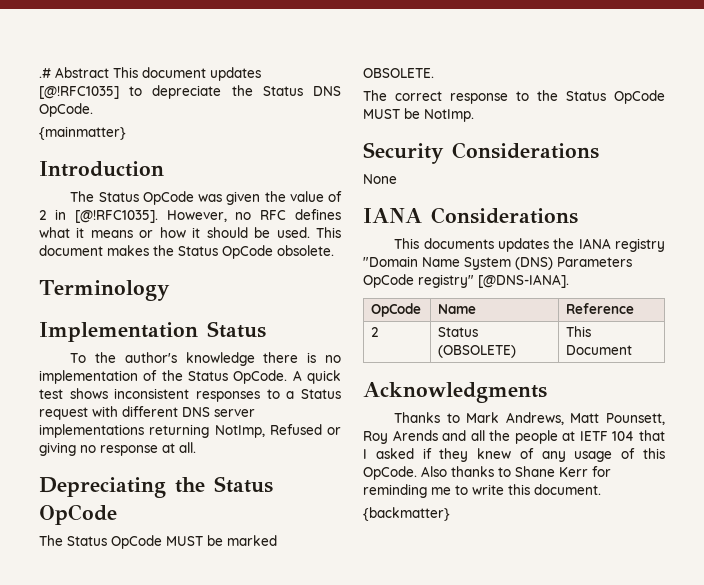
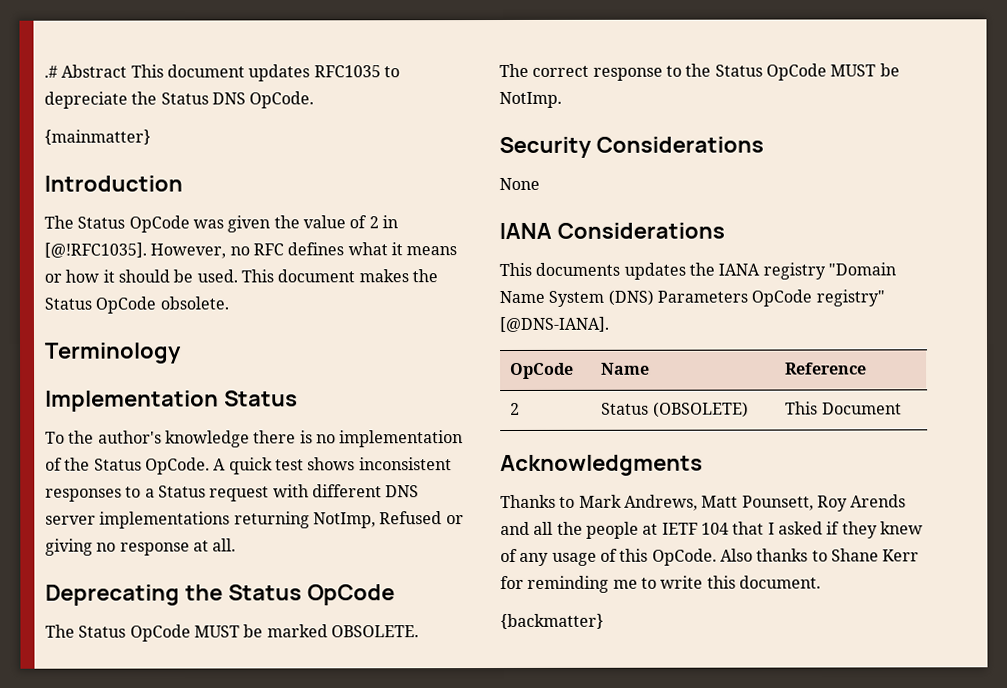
[39,86,119,99] [@!RFC1035] -> [313,65,381,78] RFC1035
[39,477,166,498] Depreciating -> [45,584,180,606] Deprecating

